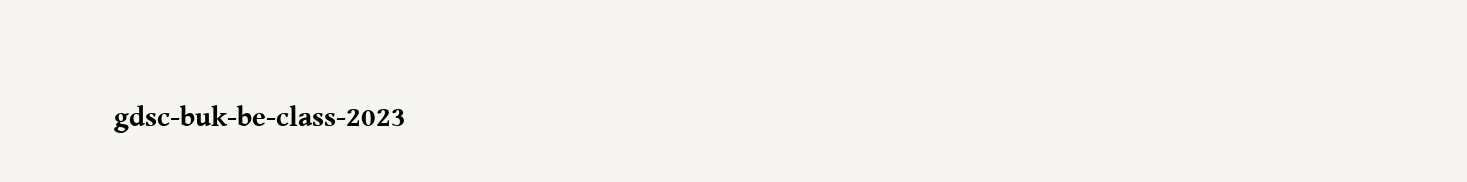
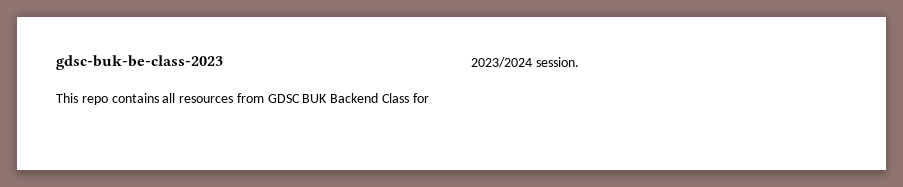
(406, 119) none -> [56,93,429,105] [471,57,579,68] // This repo contains all resources from GDSC BUK Backend Class for 2023/2024 session.

